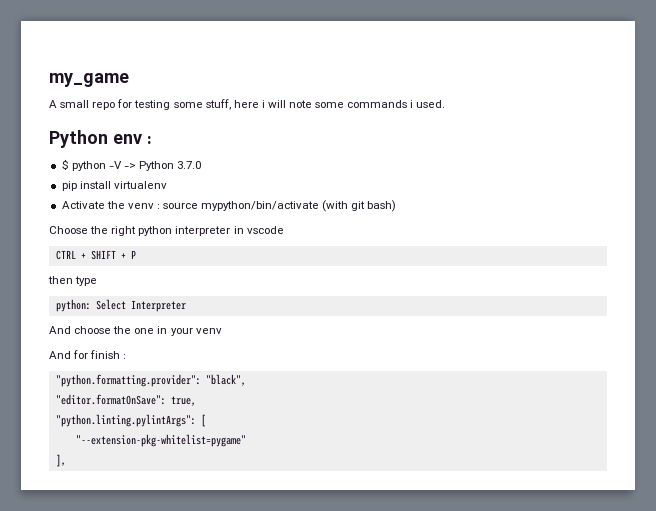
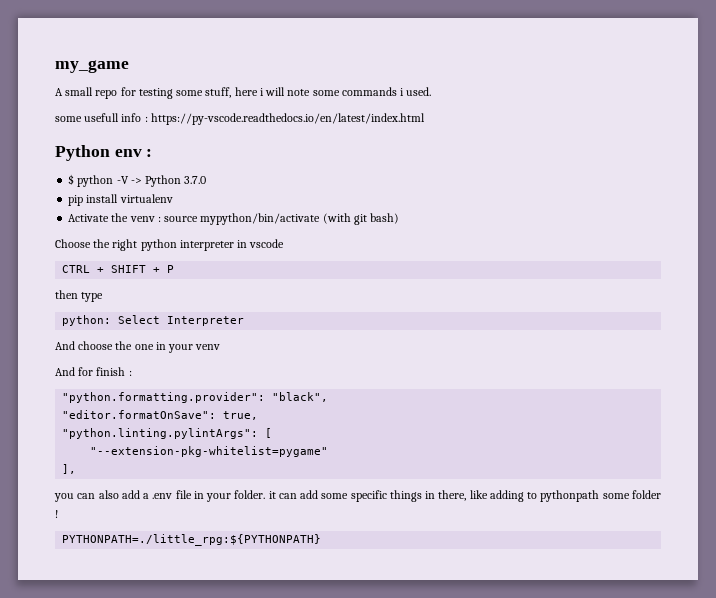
(446, 104) none -> [55,113,425,125] // some usefull info : https://py-vscode.readthedocs.io/en/latest/index.html
(66, 460) none -> [54,490,661,502] [55,510,58,518] [62,534,322,546] // you can also add a .env file in your folder. it can add some specific things in there, like adding to pythonpath some folder ! // PYTHONPATH=./little_rpg:${PYTHONPATH}

